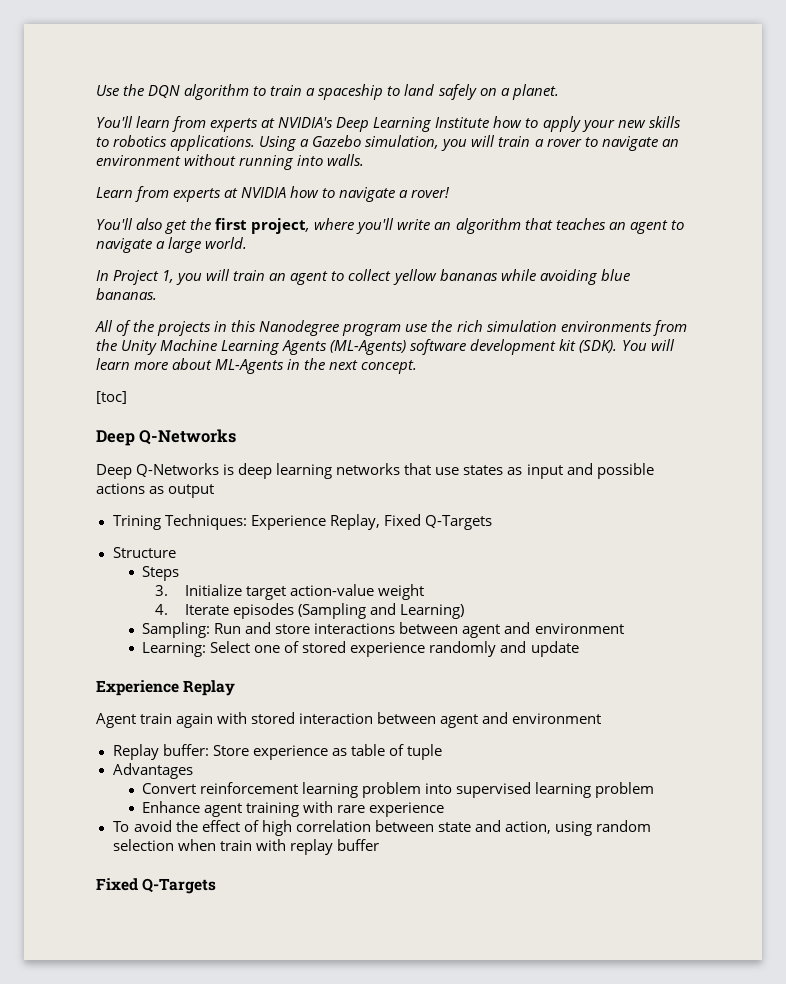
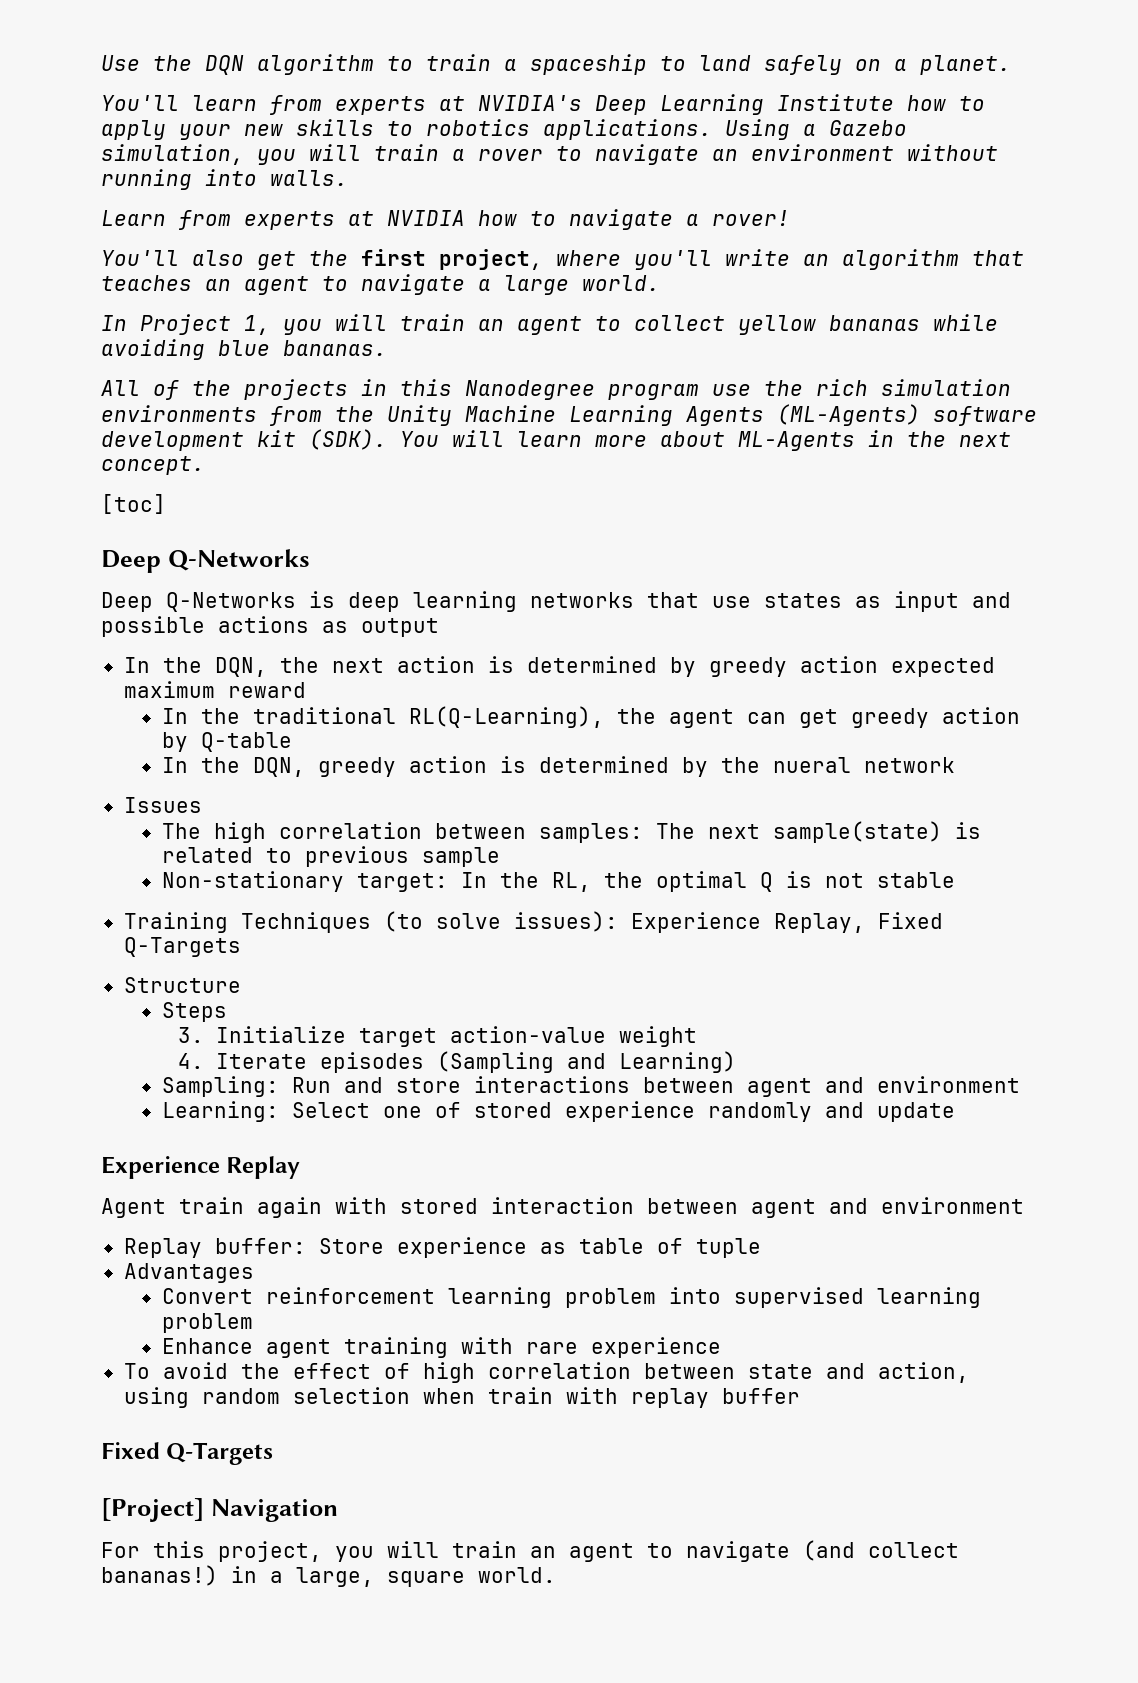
[112,514,247,530] Trining Techniques: -> [123,656,995,677] [123,681,306,698] [161,706,1020,728] [161,732,292,752] [161,756,955,777] [123,797,202,813] [161,821,981,843] [161,846,500,867] [161,871,955,892] [123,911,618,933] In the DQN, the next action is determined by greedy action expected maximum reward // In the traditional RL(Q-Learning), the agent can get greedy action by Q-table // In the DQN, greedy action is determined by the nueral network // Issues // The high correlation between samples: The next sample(state) is related to previous sample // Non-stationary target: In the RL, the optimal Q is not stable // Training Techniques (to solve issues):
(217, 886) none -> [101,1498,338,1522] [101,1540,959,1562] [101,1565,556,1587] // [Project] Navigation // For this project, you will train an agent to navigate (and collect bananas!) in a large, square world.

